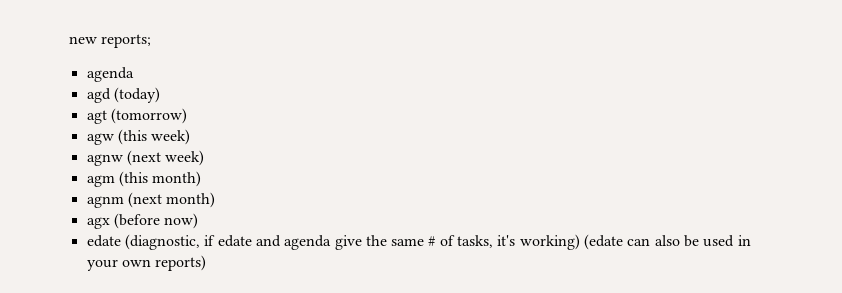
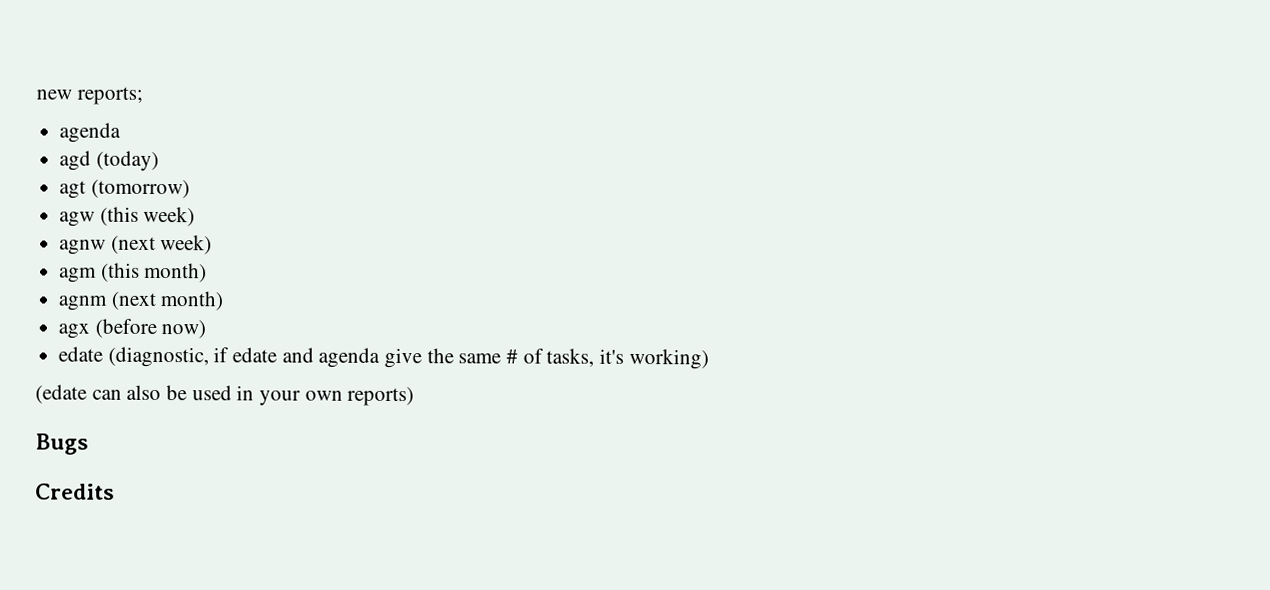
(580, 242) none -> (709, 359) //
(207, 263) none -> [35,433,89,455] [35,483,115,500] // Bugs // Credits

